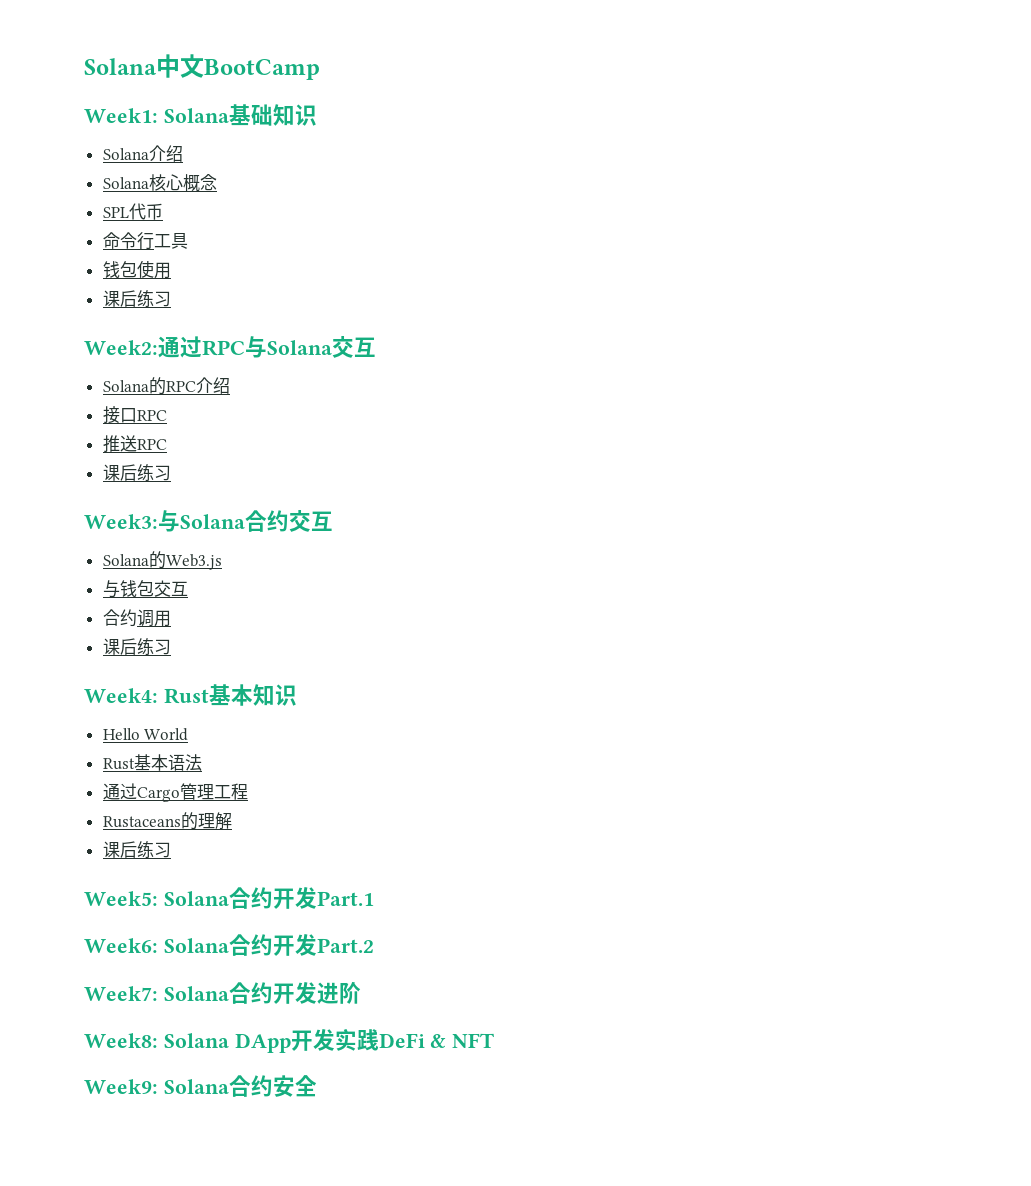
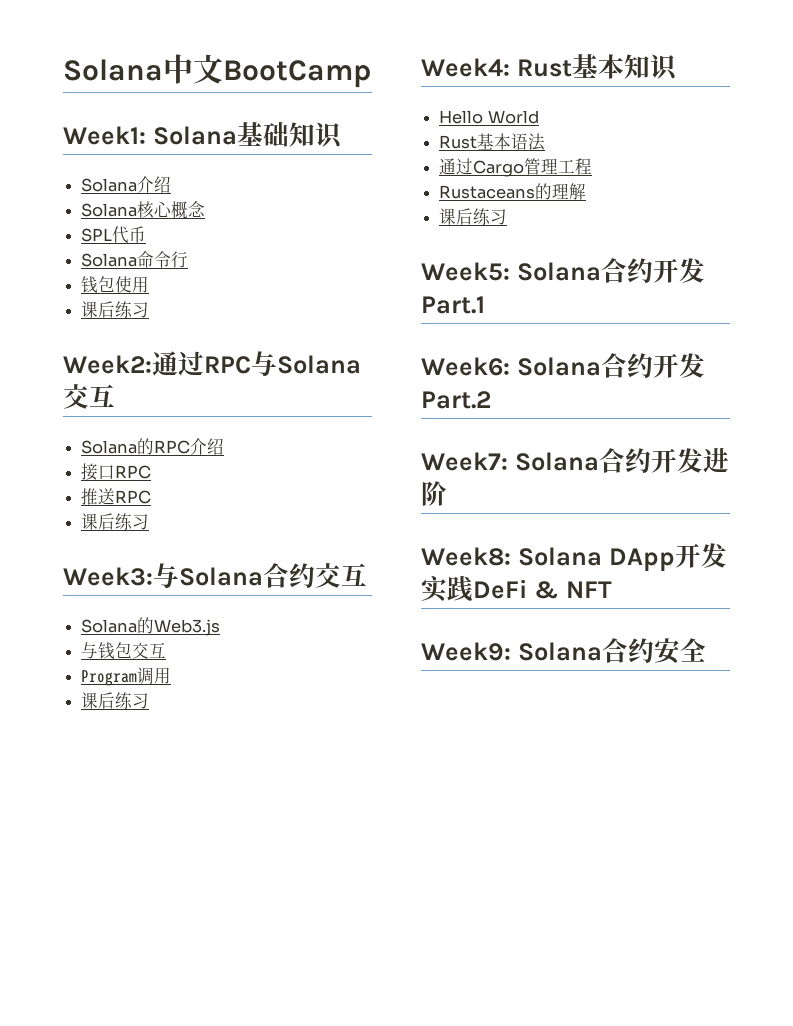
(163, 211) none -> [81,253,138,267] Solana
[153,233,188,249] 工具 -> (189, 259) none
[102,609,137,627] 合约 -> [81,670,138,686] Program

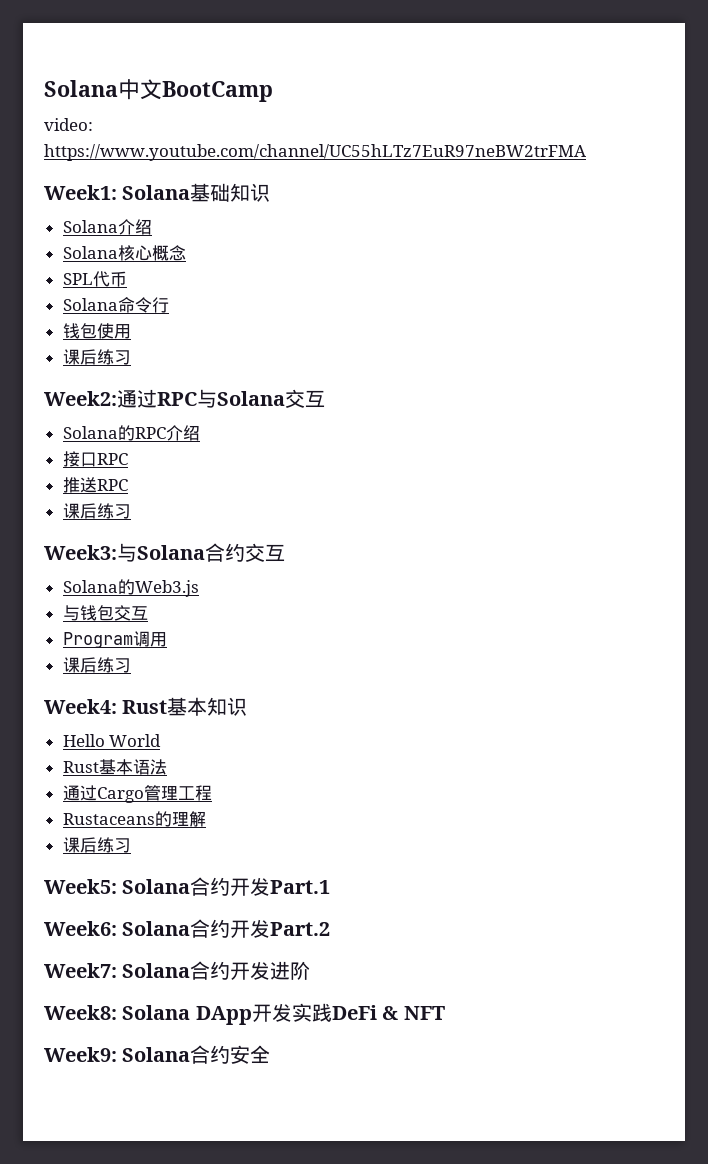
(371, 74) none -> [44,118,93,131] [44,144,586,161] // video: https://www.youtube.com/channel/UC55hLTz7EuR97neBW2trFMA

